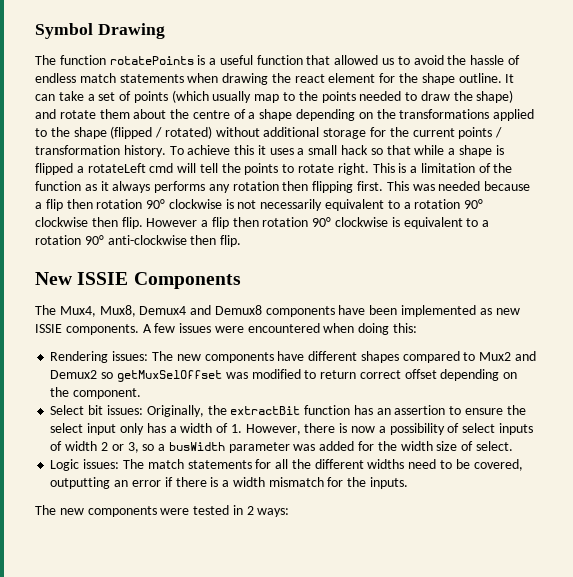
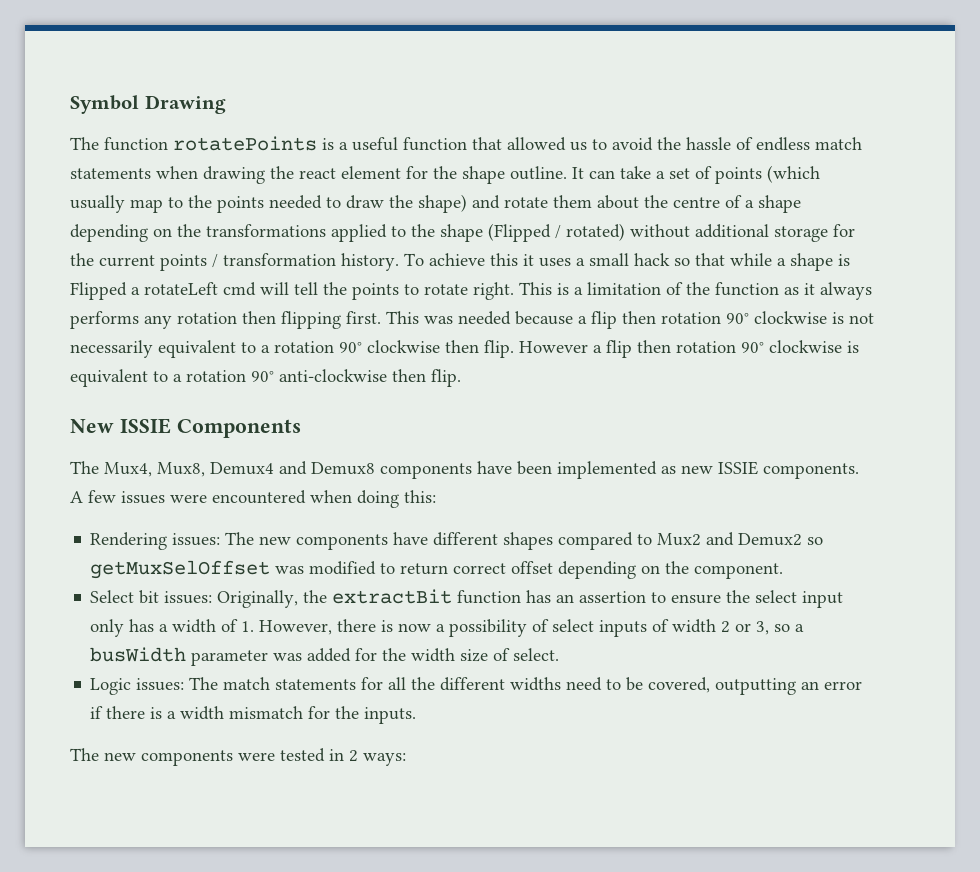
[110,126,153,139] (flipped -> [488,223,551,242] (Flipped
[35,163,73,175] flipped -> [70,282,127,300] Flipped

